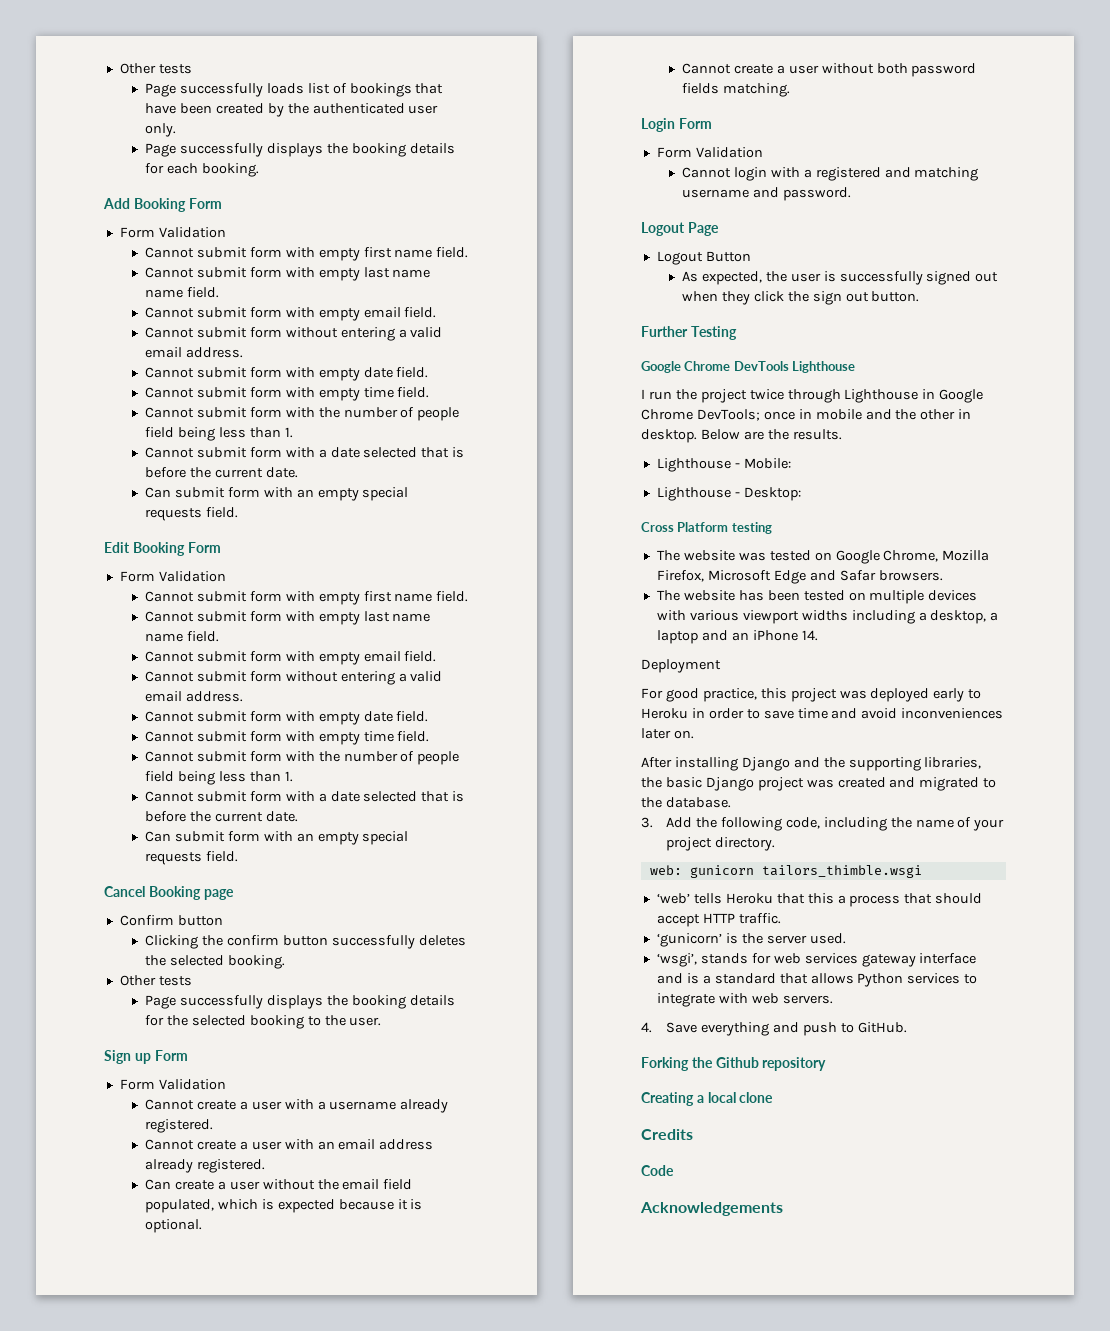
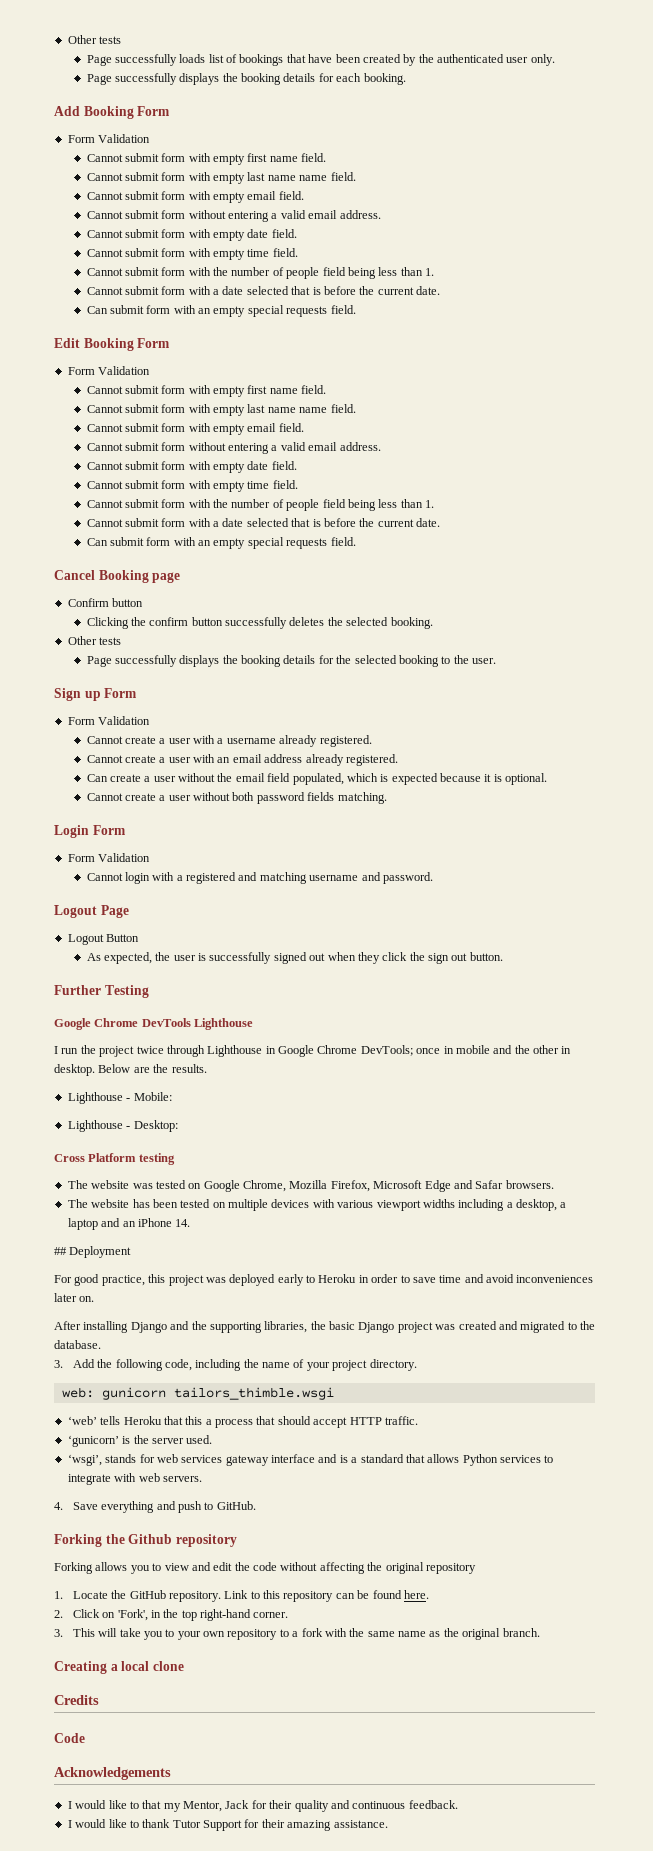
(818, 635) none -> [54,1247,67,1255] ##
(827, 1064) none -> [54,1562,476,1574] [54,1590,429,1602] [54,1609,289,1621] [54,1628,540,1640] // Forking allows you to view and edit the code without affecting the original repository // 1. Locate the GitHub repository. Link to this repository can be found here. // 2. Click on 'Fork', in the top right-hand corner. // 3. This will take you to your own repository to a fork with the same name as the original branch.
(783, 1209) none -> [67,1800,458,1812] [67,1819,388,1831] // I would like to that my Mentor, Jack for their quality and continuous feedback. // I would like to thank Tutor Support for their amazing assistance.

